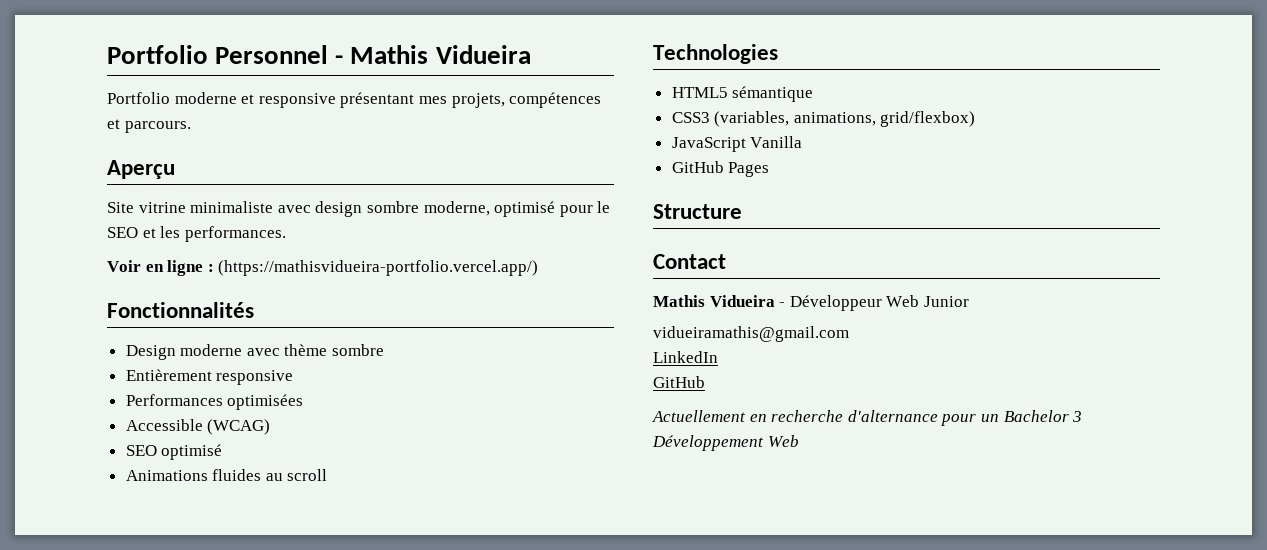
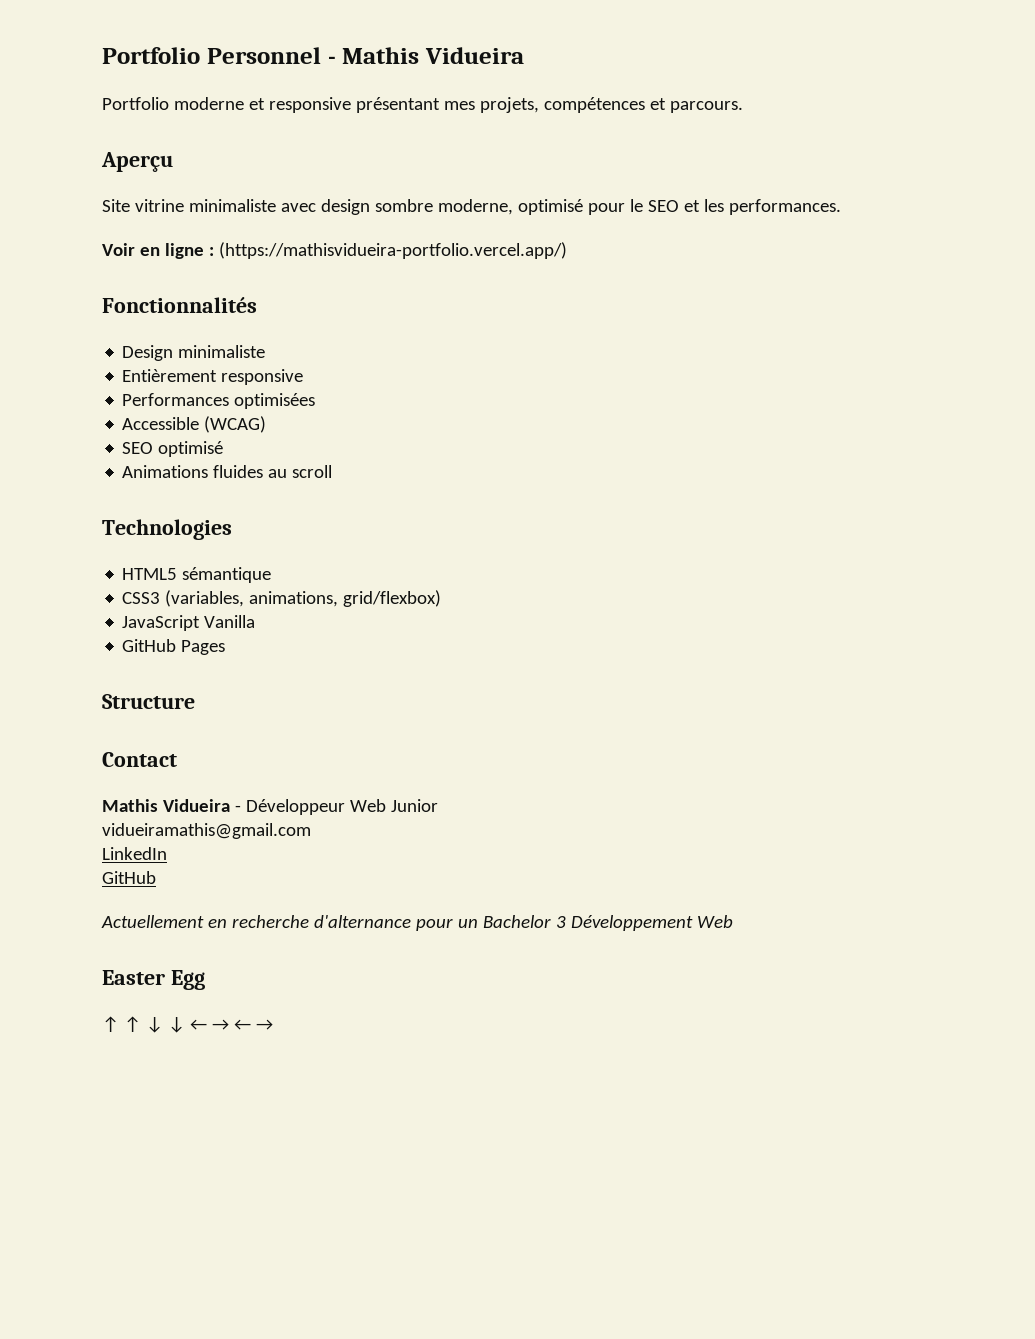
[180,344,385,356] moderne avec thème sombre -> [178,345,266,358] minimaliste
(799, 441) none -> [102,970,205,990] [102,1016,273,1033] // Easter Egg // ↑ ↑ ↓ ↓ ← → ← →

